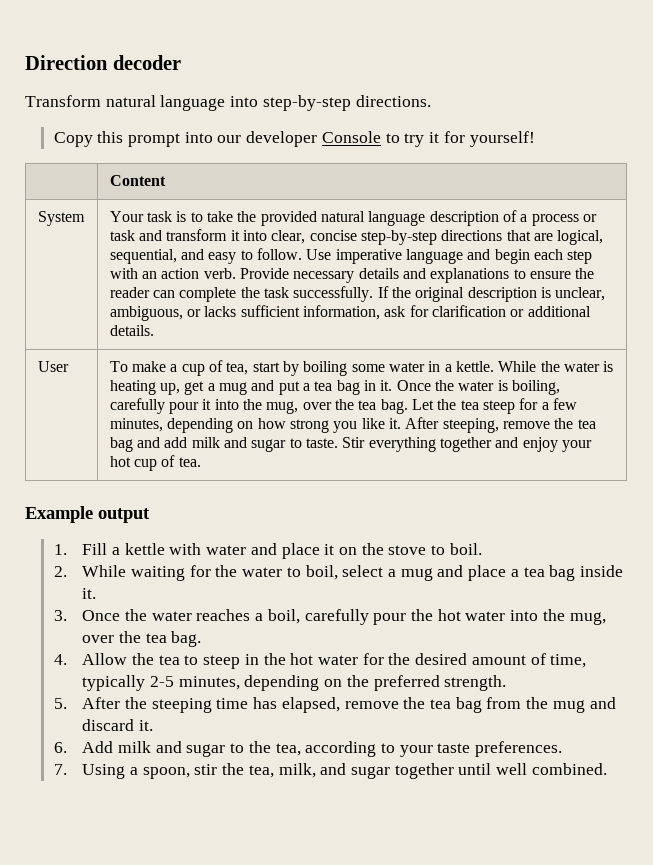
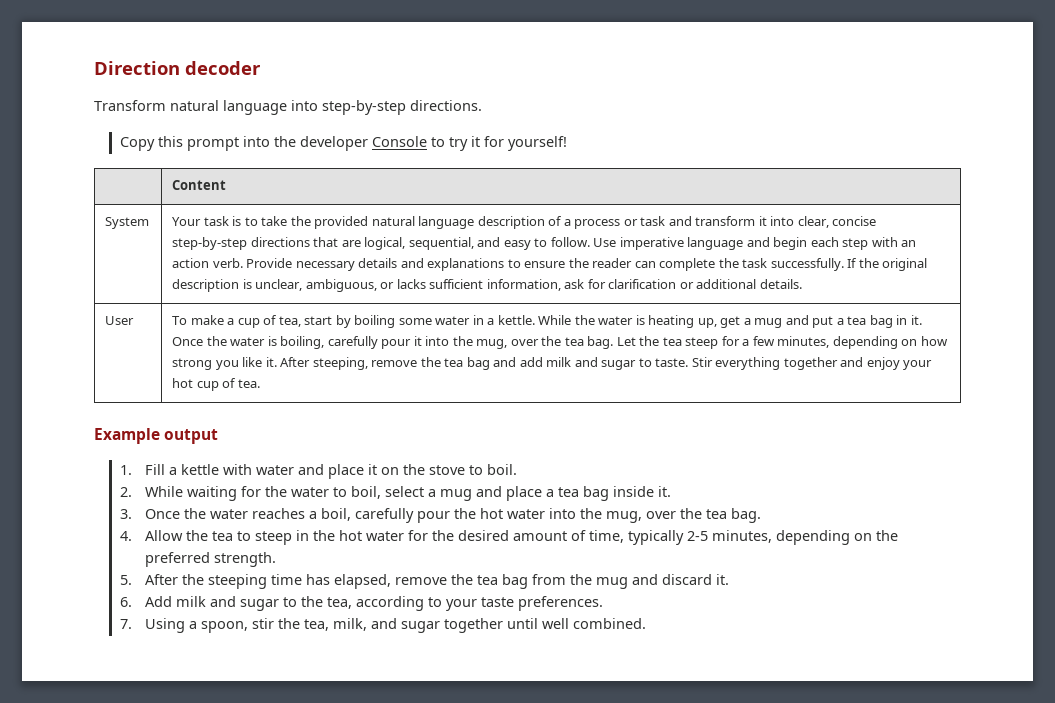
[217,135,242,143] our -> [273,136,296,147] the

